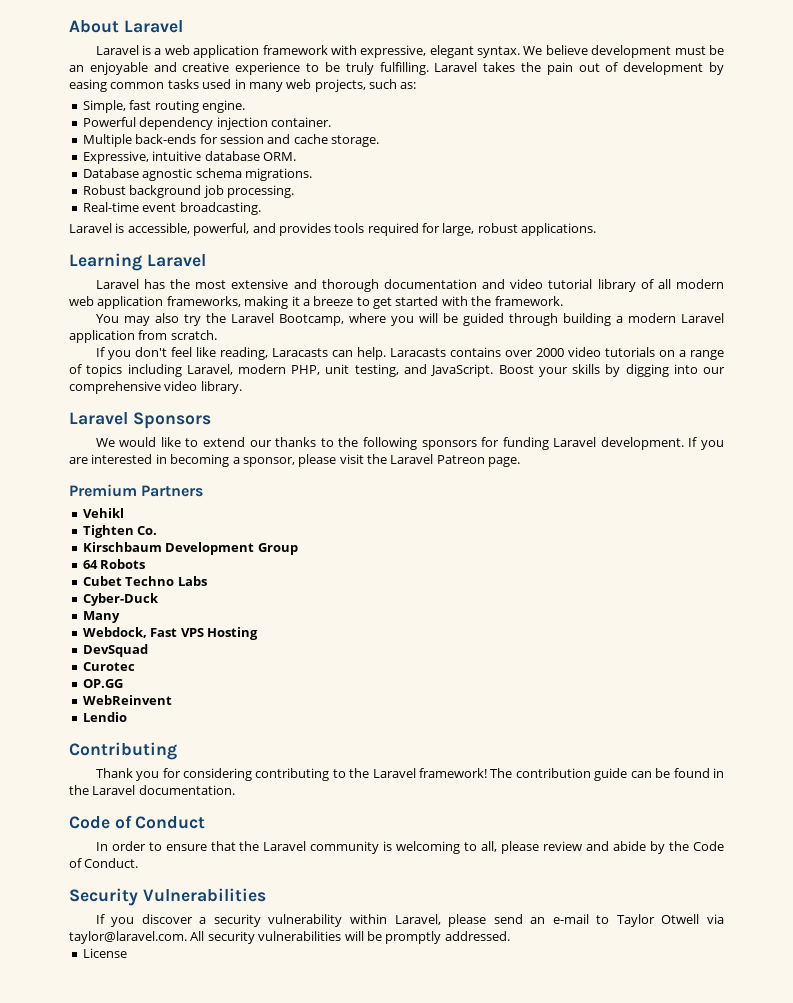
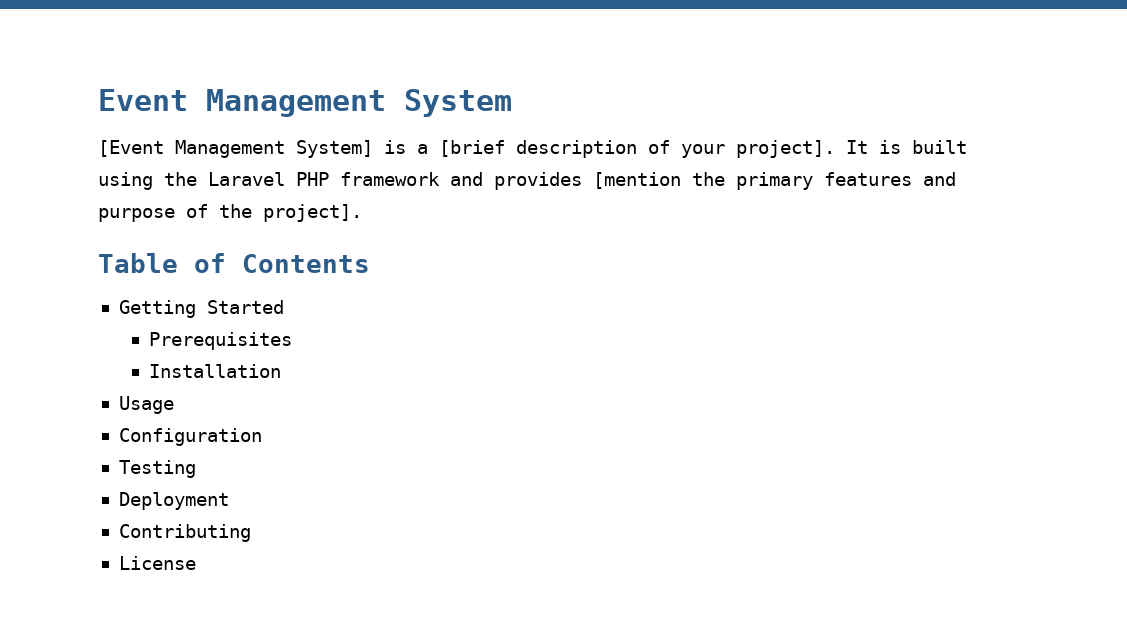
[69,20,183,33] [95,45,724,58] [69,62,724,75] [69,79,417,92] [82,100,245,113] [82,117,331,130] [82,134,379,147] [82,151,296,164] [82,168,312,181] [82,185,294,198] [82,202,261,215] [69,223,597,236] [69,253,206,271] [95,279,724,292] [69,296,563,309] [95,313,725,326] [69,330,217,343] [95,347,725,360] [69,364,725,377] [69,381,242,394] [69,412,211,429] [95,437,725,450] [69,454,521,467] [69,484,204,497] [82,508,124,518] [82,525,158,538] [82,542,298,555] [82,559,146,569] [82,576,207,586] [82,593,159,606] [82,611,120,623] [82,627,258,640] [82,644,148,657] [82,662,135,671] [82,679,123,688] [82,695,172,705] [82,712,127,722] [69,742,177,760] [95,768,724,781] [69,785,235,795] [69,815,206,829] [95,841,724,854] [69,858,139,868] [69,888,266,906] [95,914,724,927] [69,931,510,944] About Laravel // Laravel is a web application framework with expressive, elegant syntax. We believe development must be an enjoyable and creative experience to be truly fulfilling. Laravel takes the pain out of development by easing common tasks used in many web projects, such as: // Simple, fast routing engine. // Powerful dependency injection container. // Multiple back-ends for session and cache storage. // Expressive, intuitive database ORM. // Database agnostic schema migrations. // Robust background job processing. // Real-time event broadcasting. // Laravel is accessible, powerful, and provides tools required for large, robust applications. // Learning Laravel // Laravel has the most extensive and thorough documentation and video tutorial library of all modern web application frameworks, making it a breeze to get started with the framework. // You may also try the Laravel Bootcamp, where you will be guided through building a modern Laravel application from scratch. // If you don't feel like reading, Laracasts can help. Laracasts contains over 2000 video tutorials on a range of topics including Laravel, modern PHP, unit testing, and JavaScript. Boost your skills by digging into our comprehensive video library. // Laravel Sponsors // We would like to extend our thanks to the following sponsors for funding Laravel development. If you are interested in becoming a sponsor, please visit the Laravel Patreon page. // Premium Partners // Vehikl // Tighten Co. // Kirschbaum Development Group // 64 Robots // Cubet Techno Labs // Cyber-Duck // Many // Webdock, Fast VPS Hosting // DevSquad // Curotec // OP.GG // WebReinvent // Lendio // Contributing // Thank you for considering contributing to the Laravel framework! The contribution guide can be found in the Laravel documentation. // Code of Conduct // In order to ensure that the Laravel community is welcoming to all, please review and abide by the Code of Conduct. // Security Vulnerabilities // If you discover a security vulnerability within Laravel, please send an e-mail to Taylor Otwell via taylor@laravel.com. All security vulnerabilities will be promptly addressed. -> [98,89,512,117] [98,140,967,158] [98,172,956,190] [98,204,362,222] [98,253,370,273] [118,300,284,318] [149,332,293,350] [149,364,282,378] [118,396,174,414] [118,428,262,446] [118,460,196,478] [118,492,229,510] [118,524,251,542] Event Management System // [Event Management System] is a [brief description of your project]. It is built using the Laravel PHP framework and provides [mention the primary features and purpose of the project]. // Table of Contents // Getting Started // Prerequisites // Installation // Usage // Configuration // Testing // Deployment // Contributing

